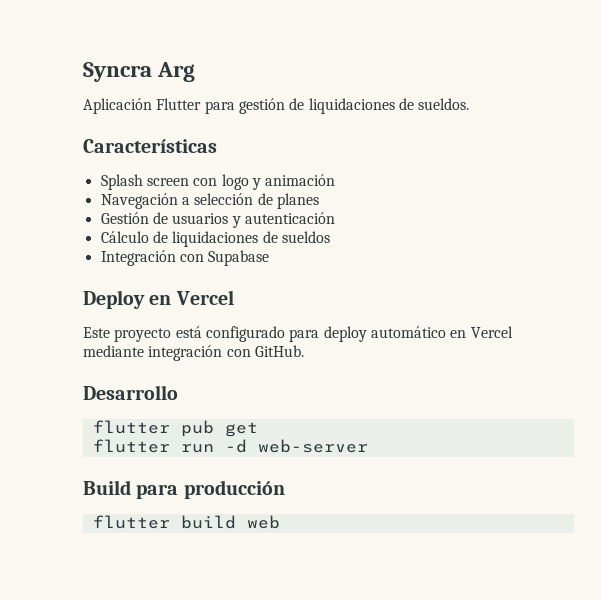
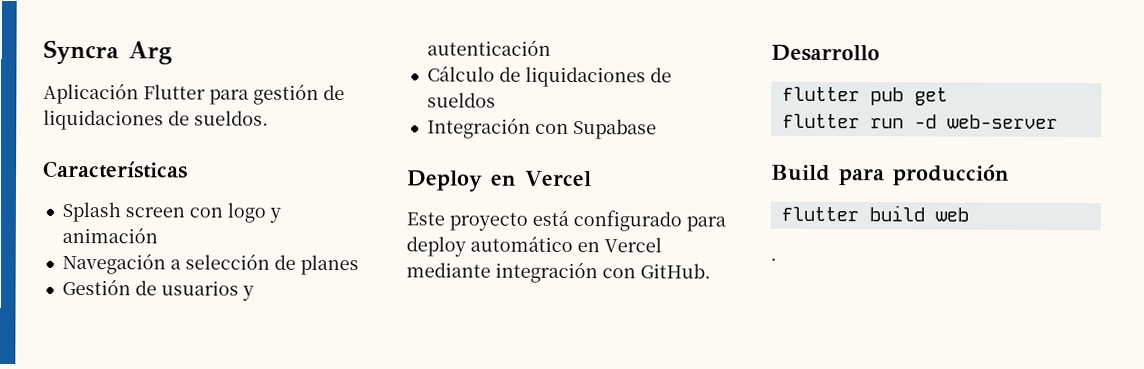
(280, 522) none -> [770,257,777,261] // .

